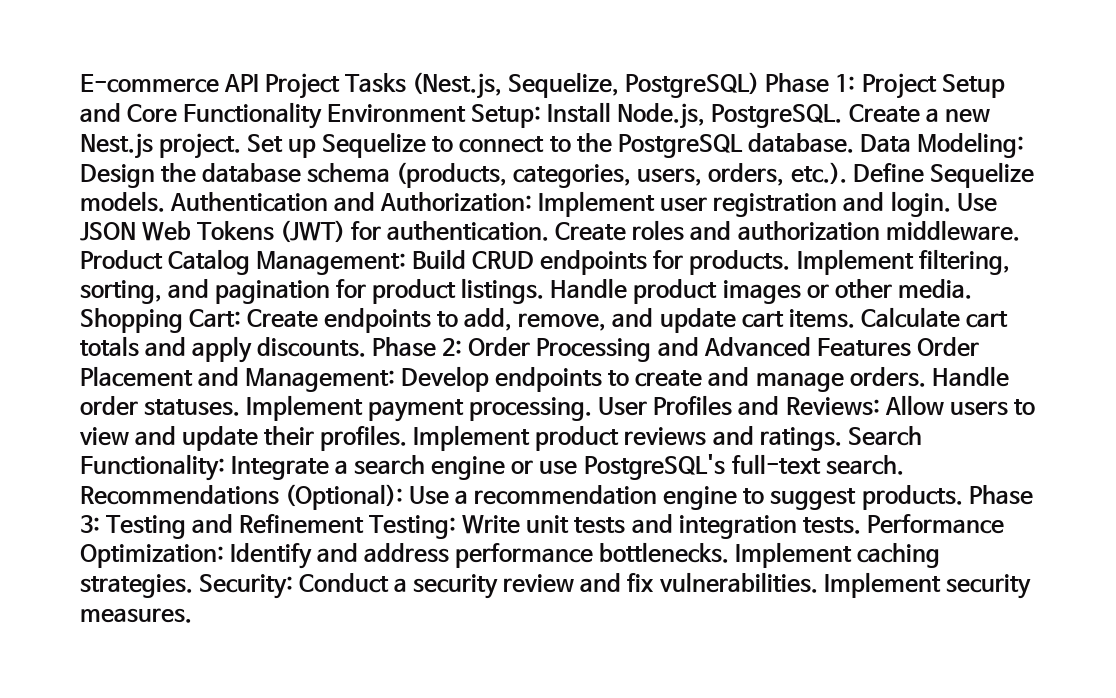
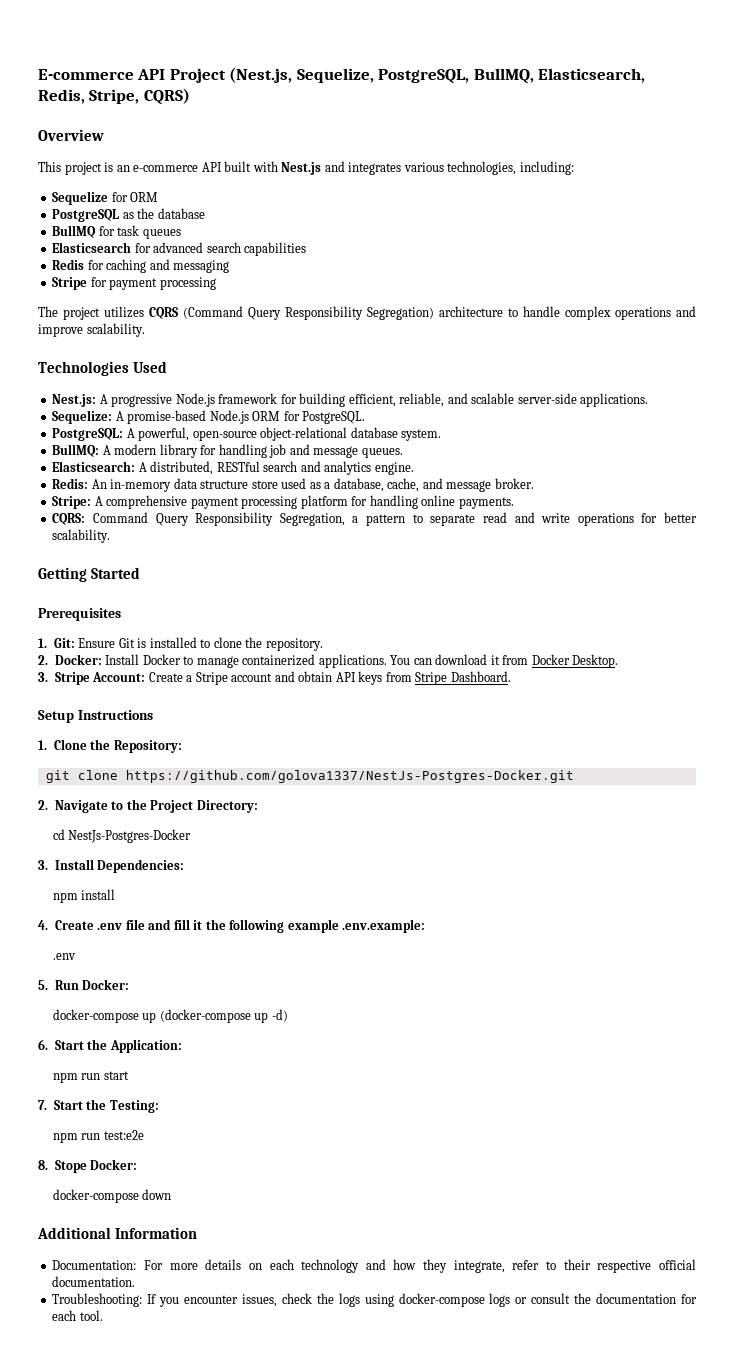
[345,73,407,93] Tasks -> (226, 75) none
[625,72,1005,99] [80,102,990,129] [80,132,1024,159] [80,162,1034,188] [80,191,997,217] [80,220,1020,243] [80,249,1010,275] [80,278,972,304] [80,307,1008,333] [80,336,979,363] [80,366,1009,392] [80,395,1035,422] [79,425,922,451] [80,454,904,481] [80,484,1033,510] [80,514,1004,539] [80,542,941,569] [80,572,1031,599] [80,608,192,623] PostgreSQL) Phase 1: Project Setup and Core Functionality Environment Setup: Install Node.js, PostgreSQL. Create a new Nest.js project. Set up Sequelize to connect to the PostgreSQL database. Data Modeling: Design the database schema (products, categories, users, orders, etc.). Define Sequelize models. Authentication and Authorization: Implement user registration and login. Use JSON Web Tokens (JWT) for authentication. Create roles and authorization middleware. Product Catalog Management: Build CRUD endpoints for products. Implement filtering, sorting, and pagination for product listings. Handle product images or other media. Shopping Cart: Create endpoints to add, remove, and update cart items. Calculate cart totals and apply discounts. Phase 2: Order Processing and Advanced Features Order Placement and Management: Develop endpoints to create and manage orders. Handle order statuses. Implement payment processing. User Profiles and Reviews: Allow users to view and update their profiles. Implement product reviews and ratings. Search Functionality: Integrate a search engine or use PostgreSQL's full-text search. Recommendations (Optional): Use a recommendation engine to suggest products. Phase 3: Testing and Refinement Testing: Write unit tests and integration tests. Performance Optimization: Identify and address performance bottlenecks. Implement caching strategies. Security: Conduct a security review and fix vulnerabilities. Implement security measures. -> [378,68,646,84] [38,88,190,105] [38,129,104,141] [38,161,574,175] [52,191,159,205] [52,208,205,222] [52,225,181,239] [52,242,307,256] [52,259,230,273] [52,277,216,290] [38,306,696,320] [38,323,145,337] [38,361,168,376] [52,393,649,407] [52,410,366,424] [52,427,442,441] [52,444,403,458] [52,461,414,475] [52,478,534,492] [52,495,514,509] [52,512,698,526] [52,529,111,543] [38,567,141,582] [38,608,121,621] [38,637,323,651] [38,654,619,668] [38,671,511,685] [38,710,153,723] [38,739,182,753] [45,770,574,783] [38,799,258,813] [52,829,192,843] [38,859,185,873] [52,889,116,903] [38,919,426,933] [52,953,76,960] [38,979,130,990] [52,1009,288,1023] [38,1039,182,1053] [52,1071,129,1083] [38,1099,159,1113] [52,1130,144,1143] [38,1159,138,1173] [52,1189,172,1203] [37,1227,198,1239] [52,1259,696,1273] [52,1276,136,1287] [52,1293,698,1307] [52,1310,103,1321] PostgreSQL, BullMQ, Elasticsearch, Redis, Stripe, CQRS) // Overview // This project is an e-commerce API built with Nest.js and integrates various technologies, including: // Sequelize for ORM // PostgreSQL as the database // BullMQ for task queues // Elasticsearch for advanced search capabilities // Redis for caching and messaging // Stripe for payment processing // The project utilizes CQRS (Command Query Responsibility Segregation) architecture to handle complex operations and improve scalability. // Technologies Used // Nest.js: A progressive Node.js framework for building efficient, reliable, and scalable server-side applications. // Sequelize: A promise-based Node.js ORM for PostgreSQL. // PostgreSQL: A powerful, open-source object-relational database system. // BullMQ: A modern library for handling job and message queues. // Elasticsearch: A distributed, RESTful search and analytics engine. // Redis: An in-memory data structure store used as a database, cache, and message broker. // Stripe: A comprehensive payment processing platform for handling online payments. // CQRS: Command Query Responsibility Segregation, a pattern to separate read and write operations for better scalability. // Getting Started // Prerequisites // 1. Git: Ensure Git is installed to clone the repository. // 2. Docker: Install Docker to manage containerized applications. You can download it from Docker Desktop. // 3. Stripe Account: Create a Stripe account and obtain API keys from Stripe Dashboard. // Setup Instructions // 1. Clone the Repository: // git clone https://github.com/golova1337/NestJs-Postgres-Docker.git // 2. Navigate to the Project Directory: // cd NestJs-Postgres-Docker // 3. Install Dependencies: // npm install // 4. Create .env file and fill it the following example .env.example: // .env // 5. Run Docker: // docker-compose up (docker-compose up -d) // 6. Start the Application: // npm run start // 7. Start the Testing: // npm run test:e2e // 8. Stope Docker: // docker-compose down // Additional Information // Documentation: For more details on each technology and how they integrate, refer to their respective official documentation. // Troubleshooting: If you encounter issues, check the logs using docker-compose logs or consult the documentation for each tool.

